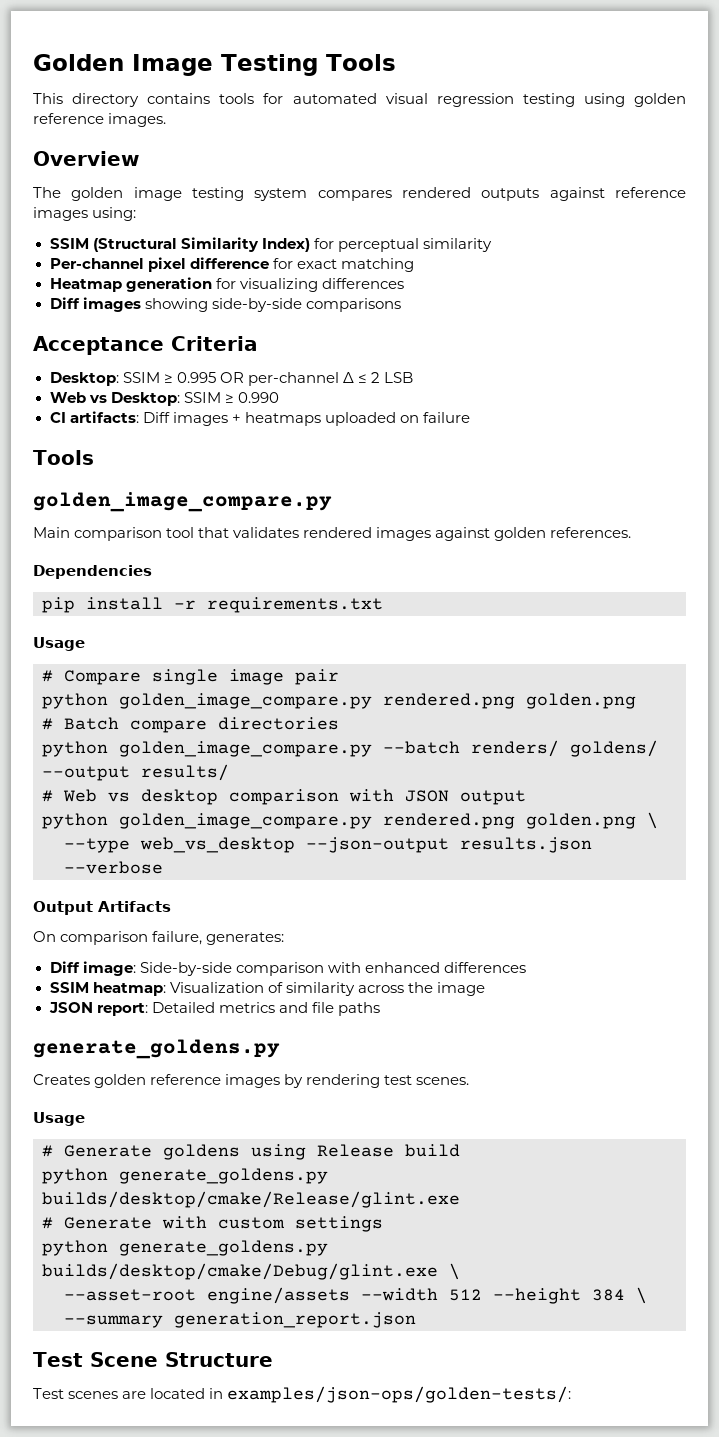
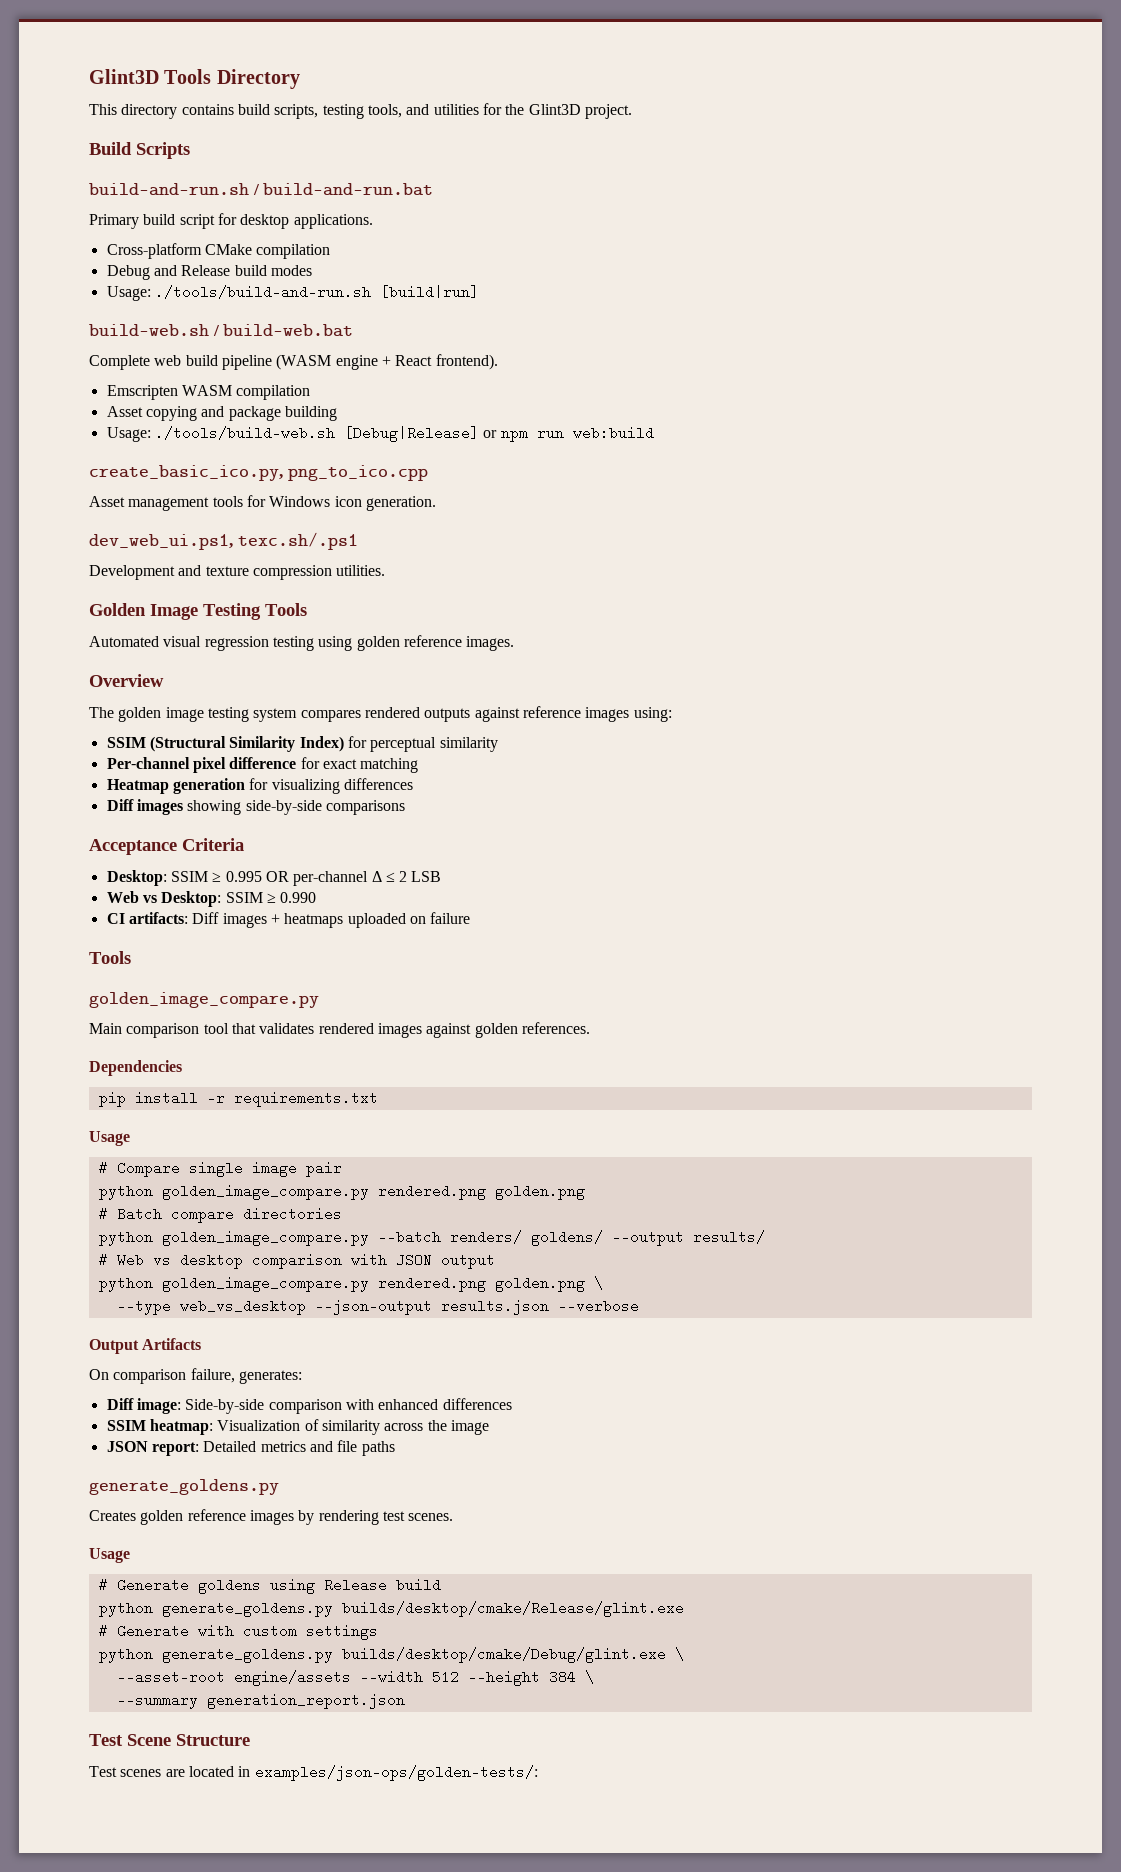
[33,54,396,76] [33,93,377,107] Golden Image Testing Tools // This directory contains tools for automated -> [89,69,300,89] [89,103,632,119] [89,142,190,159] [89,183,434,196] [89,213,373,229] [106,243,331,259] [106,265,312,280] [106,285,479,301] [89,324,354,337] [89,354,498,370] [106,385,311,400] [106,406,337,421] [106,426,654,442] [89,465,428,481] [89,495,436,511] [89,532,358,550] [89,565,386,580] [89,603,307,620] [89,636,159,647] Glint3D Tools Directory // This directory contains build scripts, testing tools, and utilities for the Glint3D project. // Build Scripts // build-and-run.sh / build-and-run.bat // Primary build script for desktop applications. // Cross-platform CMake compilation // Debug and Release build modes // Usage: ./tools/build-and-run.sh [build|run] // build-web.sh / build-web.bat // Complete web build pipeline (WASM engine + React frontend). // Emscripten WASM compilation // Asset copying and package building // Usage: ./tools/build-web.sh [Debug|Release] or npm run web:build // create_basic_ico.py, png_to_ico.cpp // Asset management tools for Windows icon generation. // dev_web_ui.ps1, texc.sh/.ps1 // Development and texture compression utilities. // Golden Image Testing Tools // Automated

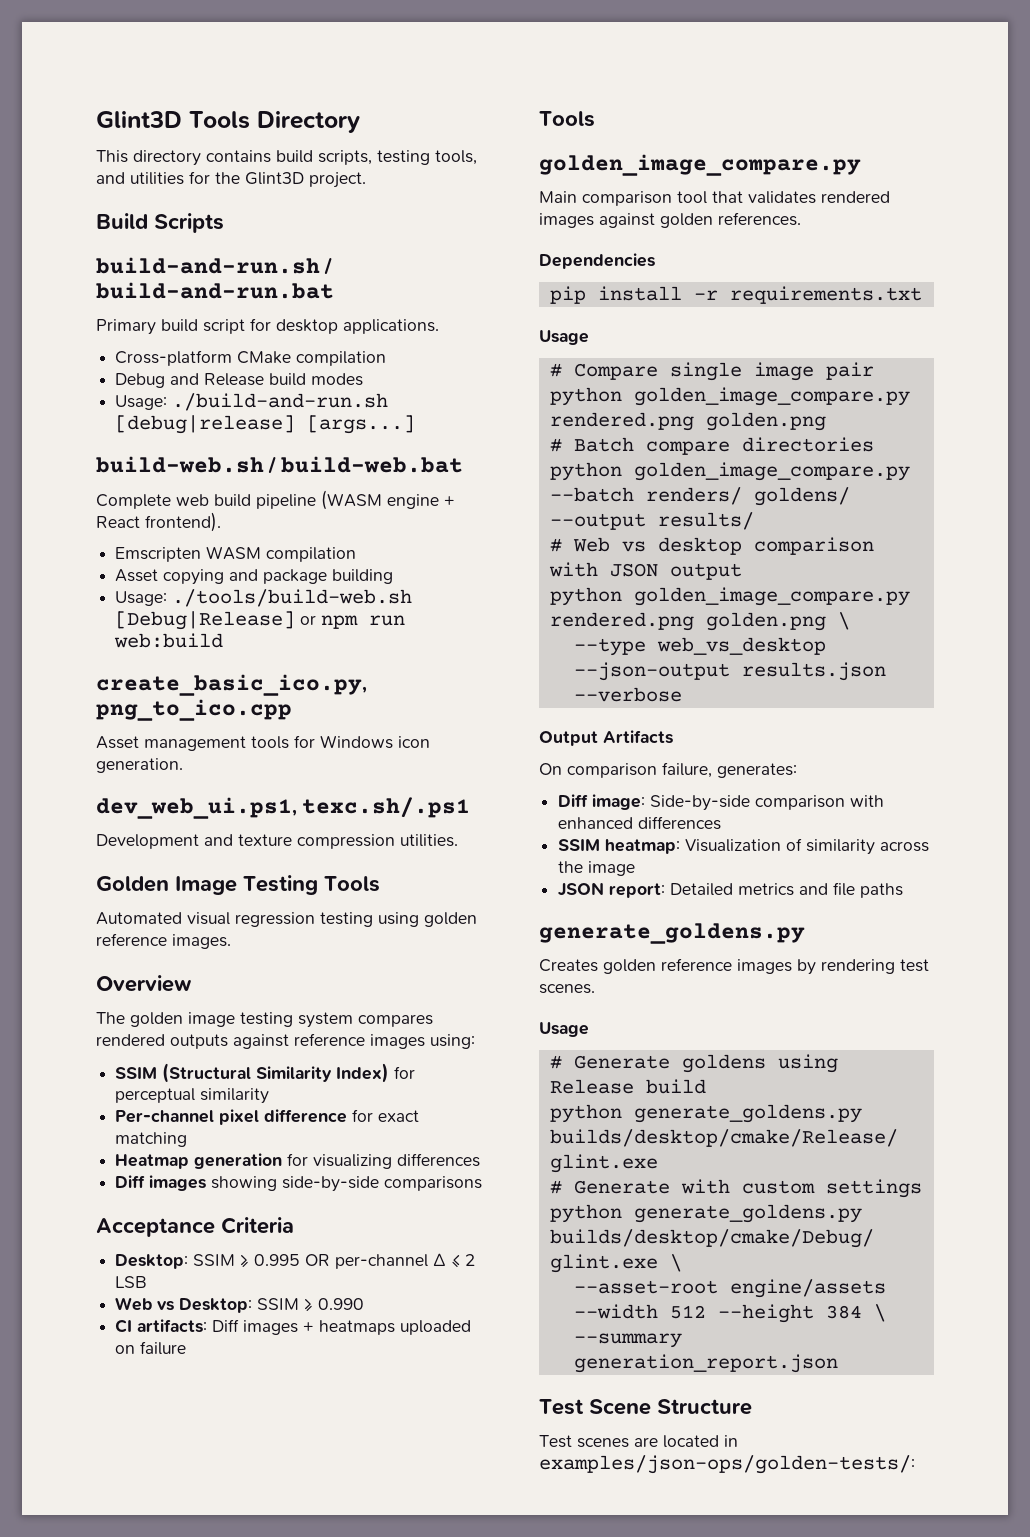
[154,285,479,299] ./tools/build-and-run.sh [build|run] -> [172,393,389,411] [115,415,416,434] ./build-and-run.sh [debug|release] [args...]

